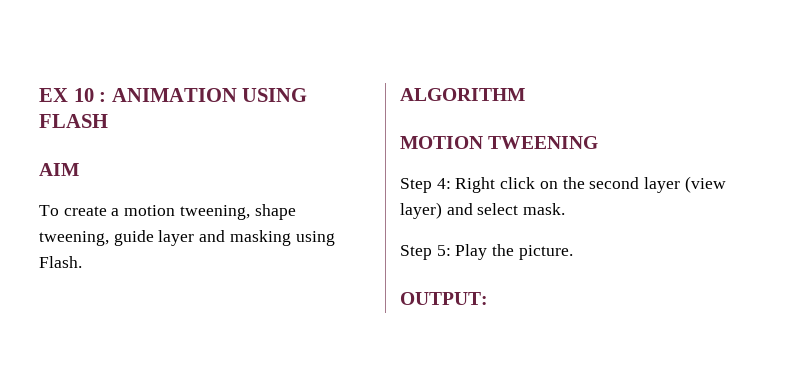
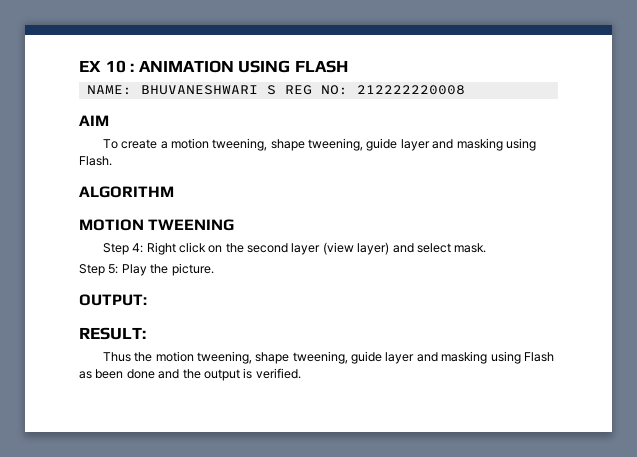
(108, 121) none -> [86,85,465,95] // NAME: BHUVANESHWARI S REG NO: 212222220008
(488, 298) none -> [79,327,146,340] [102,351,554,364] [79,368,301,381] // RESULT: // Thus the motion tweening, shape tweening, guide layer and masking using Flash as been done and the output is verified.

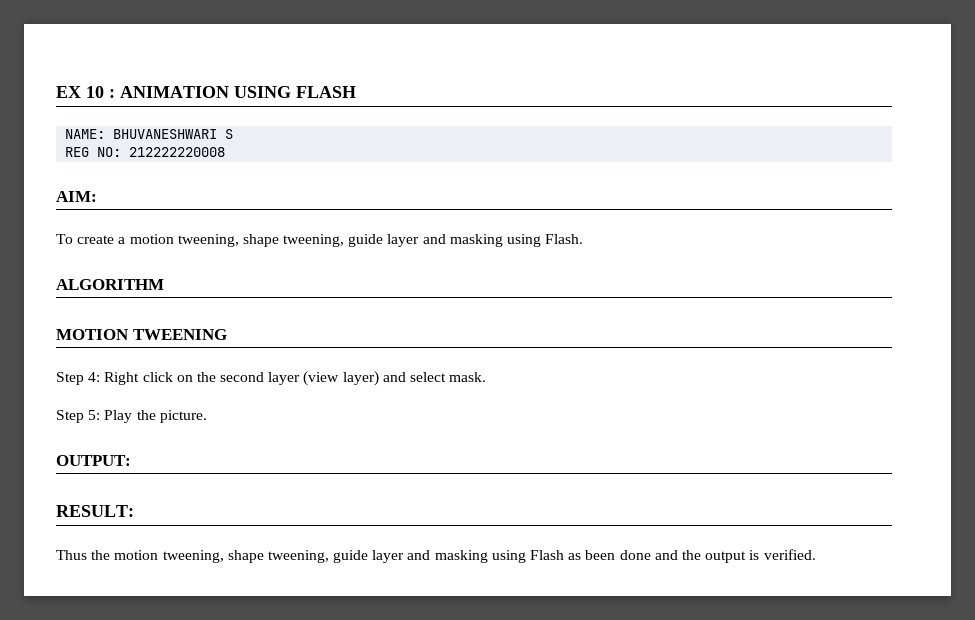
(276, 90) none -> (234, 134) //
[79,115,109,126] AIM -> [56,191,97,202] AIM:

